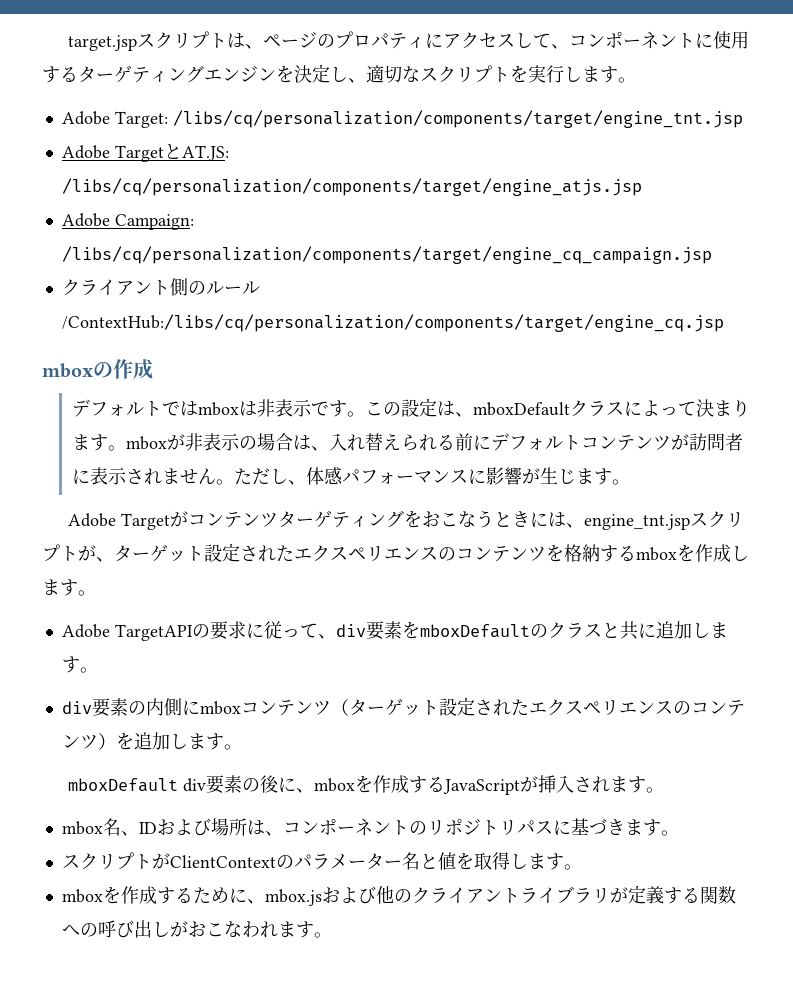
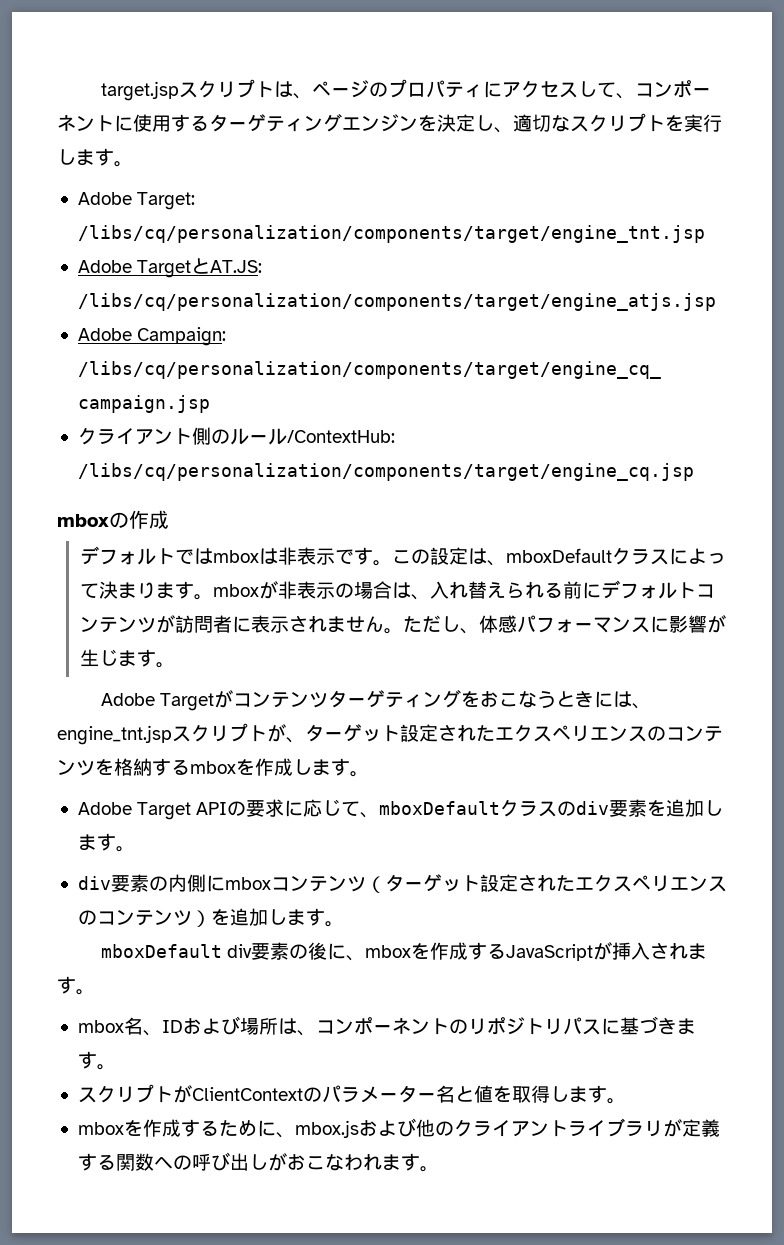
[61,314,724,332] /ContextHub:/libs/cq/personalization/components/target/engine_cq.jsp -> [286,430,395,443] [77,463,694,481] /ContextHub: /libs/cq/personalization/components/target/engine_cq.jsp
[114,621,656,641] TargetAPIの要求に従って、div要素をmboxDefaultのクラスと共に -> [137,799,667,820] Target APIの要求に応じて、mboxDefaultクラスのdiv要素を

